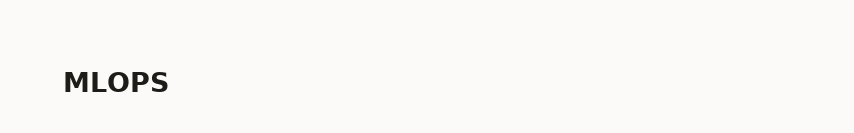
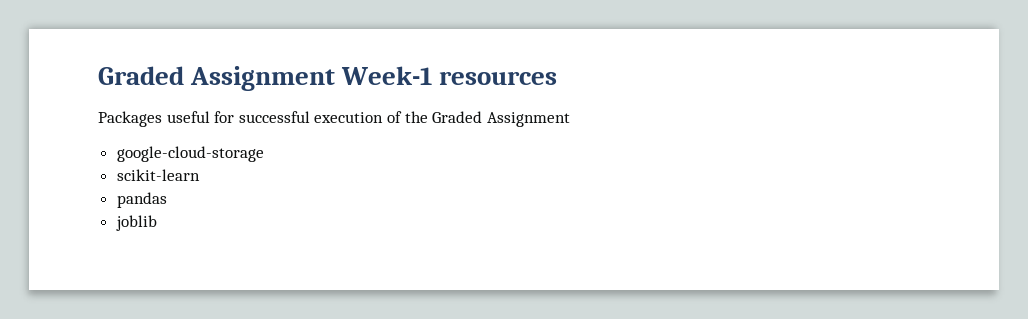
[63,72,169,92] MLOPS -> [98,66,558,91] [98,111,570,127] [116,146,264,162] [116,169,200,181] [116,192,167,208] [115,215,157,231] Graded Assignment Week-1 resources // Packages useful for successful execution of the Graded Assignment // google-cloud-storage // scikit-learn // pandas // joblib

